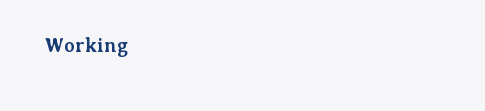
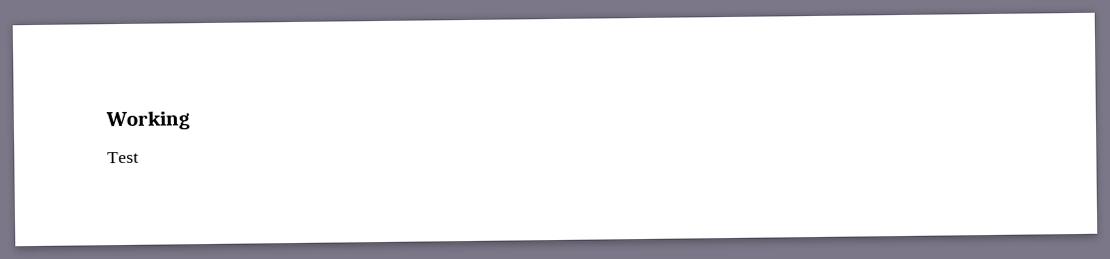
(128, 47) none -> [107,151,139,164] // Test

